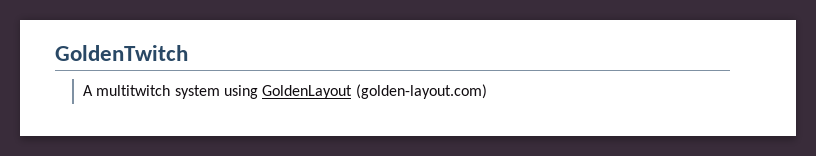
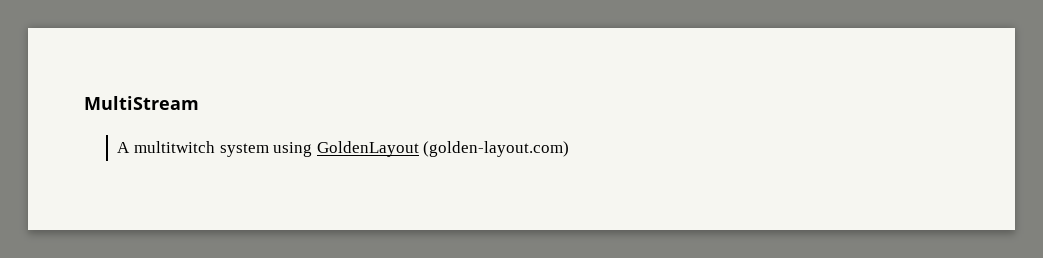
[55,45,188,61] GoldenTwitch -> [84,96,199,110] MultiStream

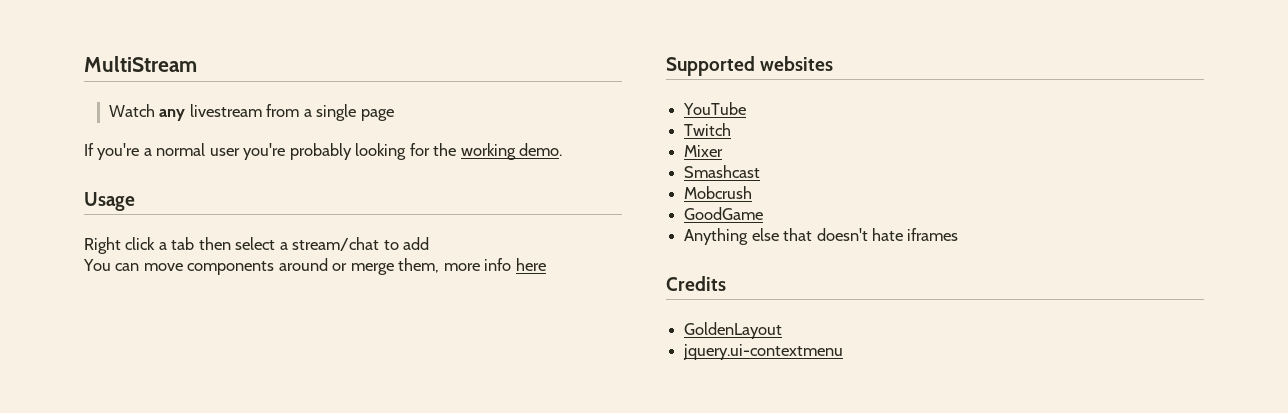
[117,141,313,157] A multitwitch system using -> [108,104,394,121] [84,143,563,160] [84,192,135,211] [84,237,430,254] [83,258,546,275] [666,56,834,76] [683,102,747,115] [684,123,732,136] [684,145,724,157] [684,165,761,178] [684,186,753,199] [684,207,764,220] [684,228,959,245] [666,276,726,291] Watch any livestream from a single page // If you're a normal user you're probably looking for the working demo. // Usage // Right click a tab then select a stream/chat to add // You can move components around or merge them, more info here // Supported websites // YouTube // Twitch // Mixer // Smashcast // Mobcrush // GoodGame // Anything else that doesn't hate iframes // Credits //
[423,141,570,157] (golden-layout.com) -> [683,344,844,360] // jquery.ui-contextmenu

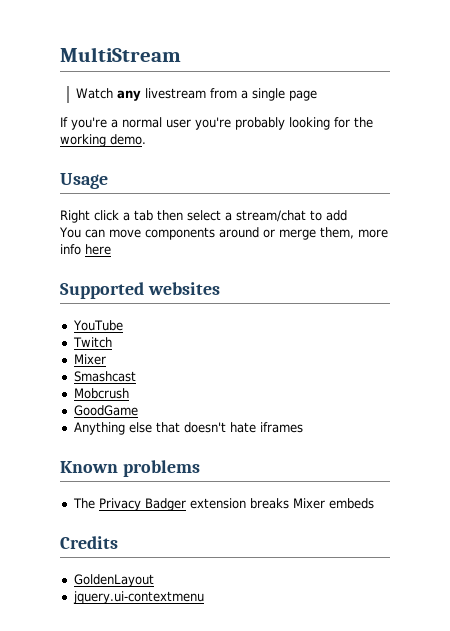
(959, 234) none -> [60,460,200,477] [72,498,374,511] // Known problems // The Privacy Badger extension breaks Mixer embeds

